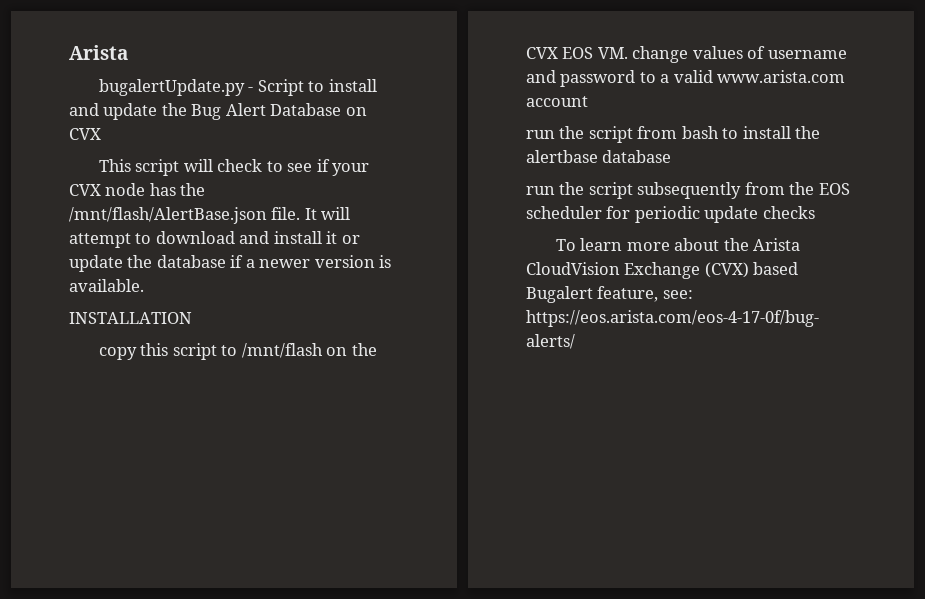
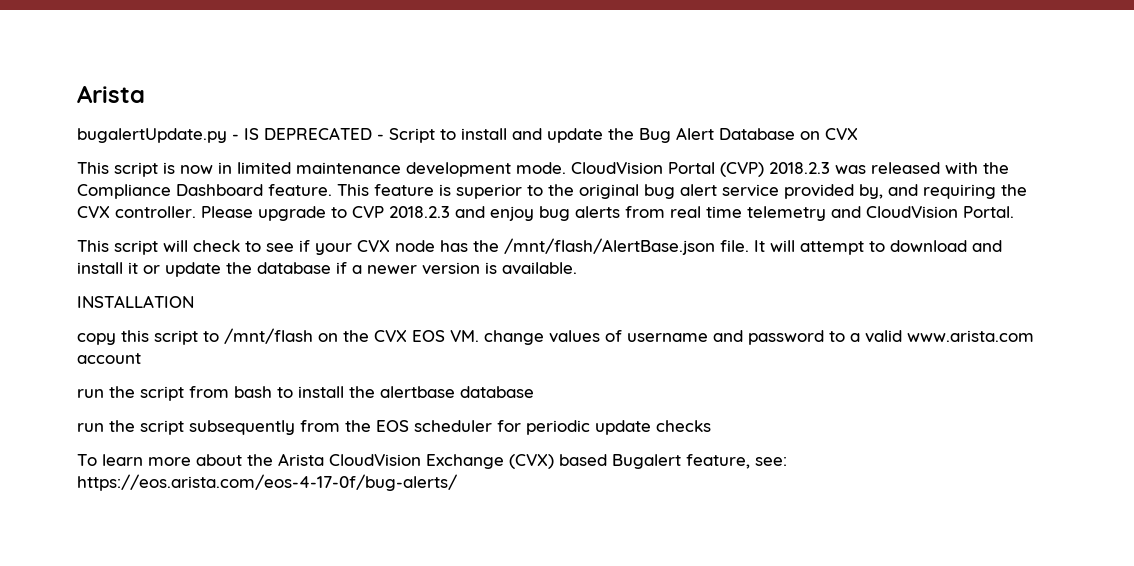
(254, 89) none -> [244,127,384,140] IS DEPRECATED -
(101, 134) none -> [77,162,1009,177] [77,184,1027,199] [77,206,1014,221] // This script is now in limited maintenance development mode. CloudVision Portal (CVP) 2018.2.3 was released with the Compliance Dashboard feature. This feature is superior to the original bug alert service provided by, and requiring the CVX controller. Please upgrade to CVP 2018.2.3 and enjoy bug alerts from real time telemetry and CloudVision Portal.

